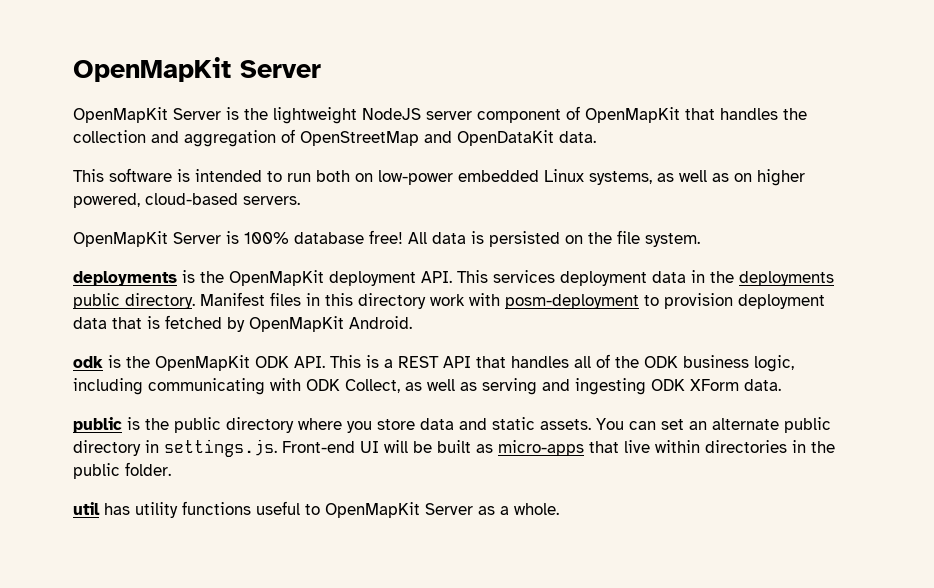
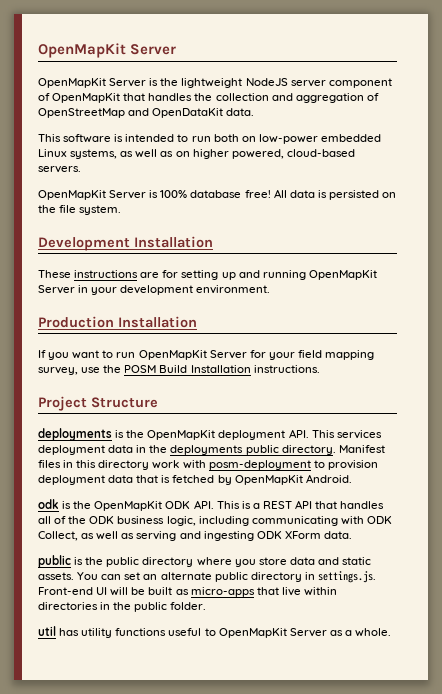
(700, 240) none -> [38,236,213,251] [38,270,377,280] [38,285,271,295] [38,316,197,328] [38,350,375,360] [38,365,320,375] [38,396,158,411] // Development Installation // These instructions are for setting up and running OpenMapKit Server in your development environment. // Production Installation // If you want to run OpenMapKit Server for your field mapping survey, use the POSM Build Installation instructions. // Project Structure

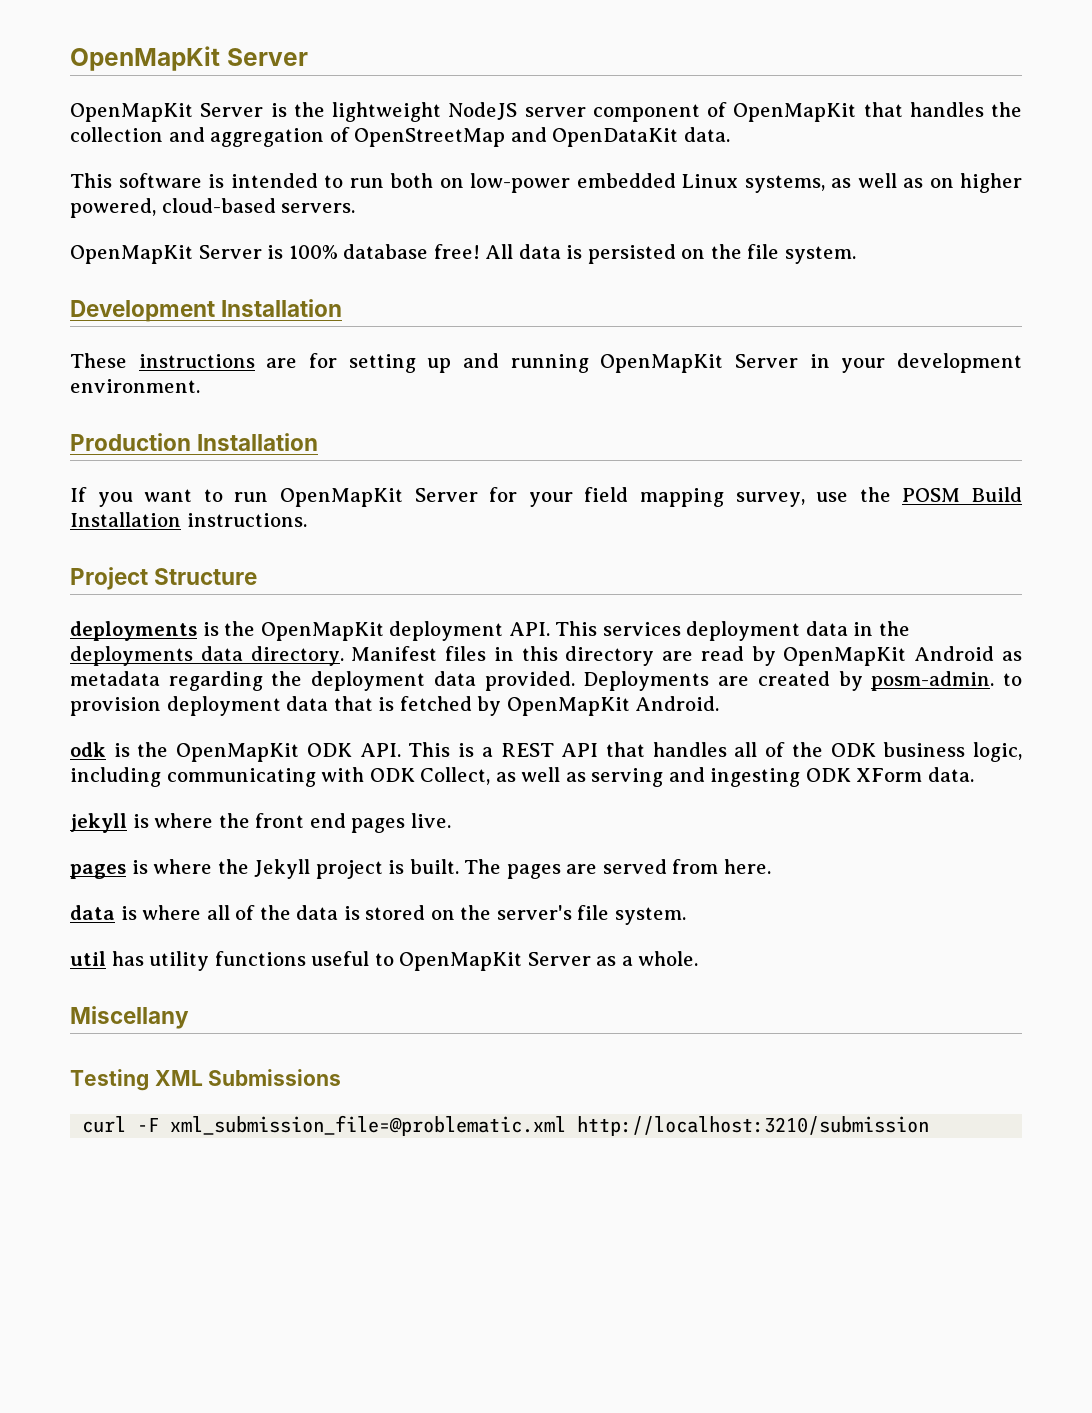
[245,445,279,455] public -> [200,646,243,661] data
[152,460,311,470] work with posm-deployment -> [662,646,1023,666] [70,671,995,691] are read by OpenMapKit Android as metadata regarding the deployment data provided. Deployments are created by posm-admin.
[38,555,372,568] [38,571,376,583] [38,587,337,597] [38,602,207,612] public is the public directory where you store data and static assets. You can set an alternate public directory in settings.js. Front-end UI will be built as micro-apps that live within directories in the public folder. -> [70,813,451,833] [70,859,771,879] [70,905,686,925] jekyll is where the front end pages live. // pages is where the Jekyll project is built. The pages are served from here. // data is where all of the data is stored on the server's file system.
(392, 632) none -> [70,1006,189,1029] [70,1069,342,1091] [82,1115,930,1136] // Miscellany // Testing XML Submissions // curl -F xml_submission_file=@problematic.xml http://localhost:3210/submission

